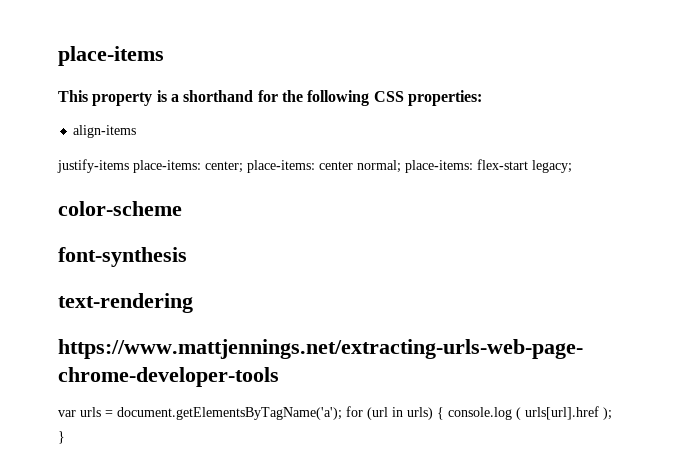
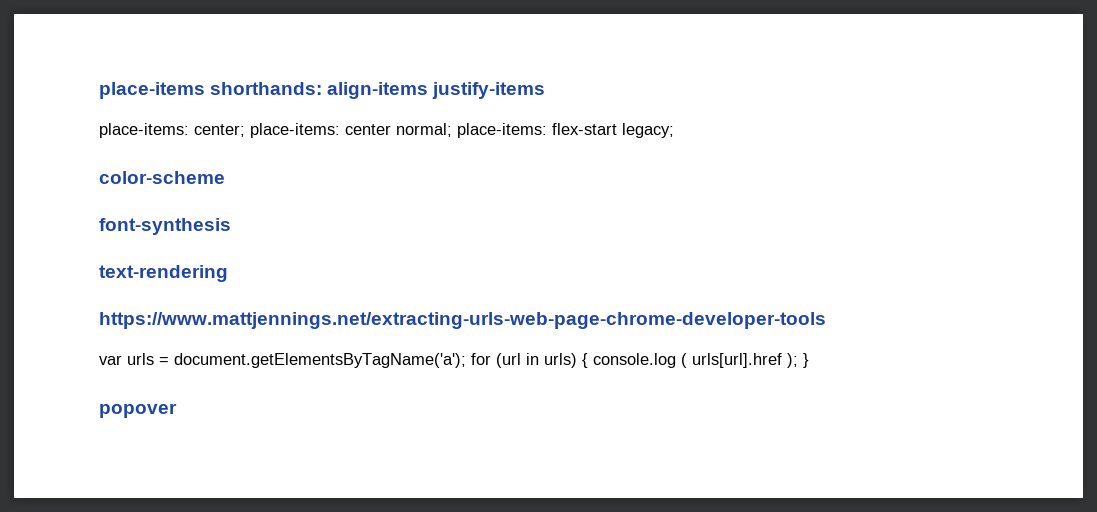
[58,90,482,106] [73,125,137,138] [57,159,129,173] // This property is a shorthand for the following CSS properties: // align-items // justify-items -> [210,82,546,99] shorthands: align-items justify-items //
(65, 437) none -> [99,403,177,418] // popover

